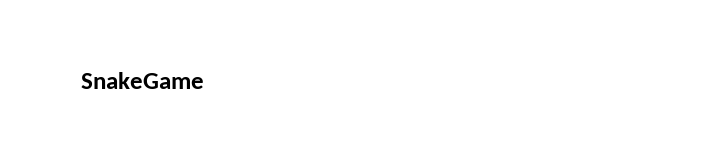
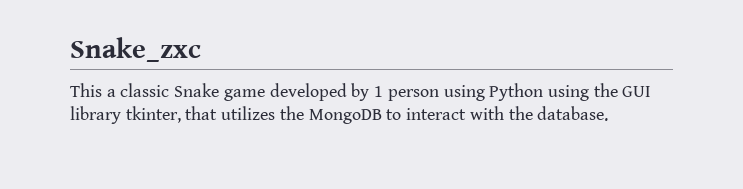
[81,72,204,89] SnakeGame -> [70,37,201,62] [70,83,652,101] [70,106,609,124] Snake_zxc // This a classic Snake game developed by 1 person using Python using the GUI library tkinter, that utilizes the MongoDB to interact with the database.

